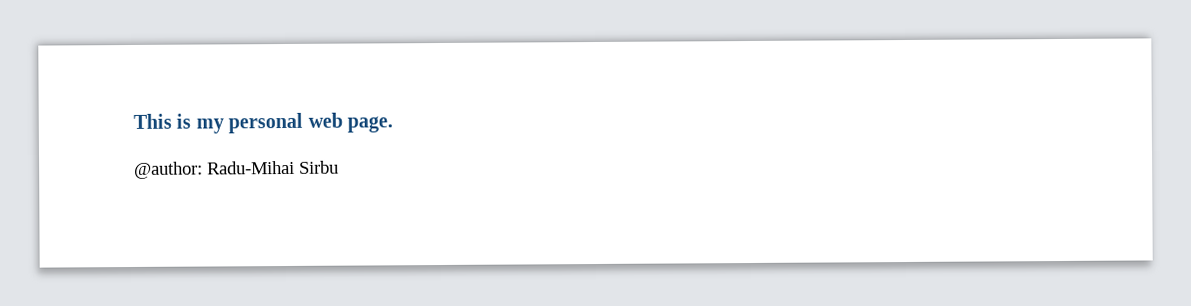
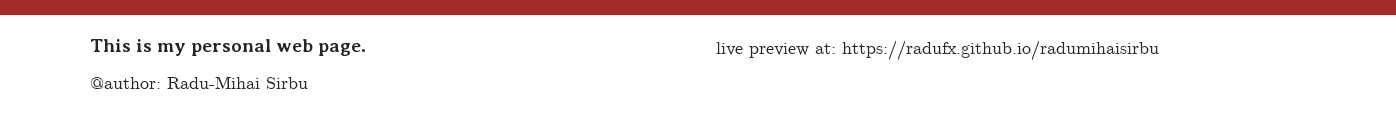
(339, 167) none -> [716,40,1159,61] // live preview at: https://radufx.github.io/radumihaisirbu

